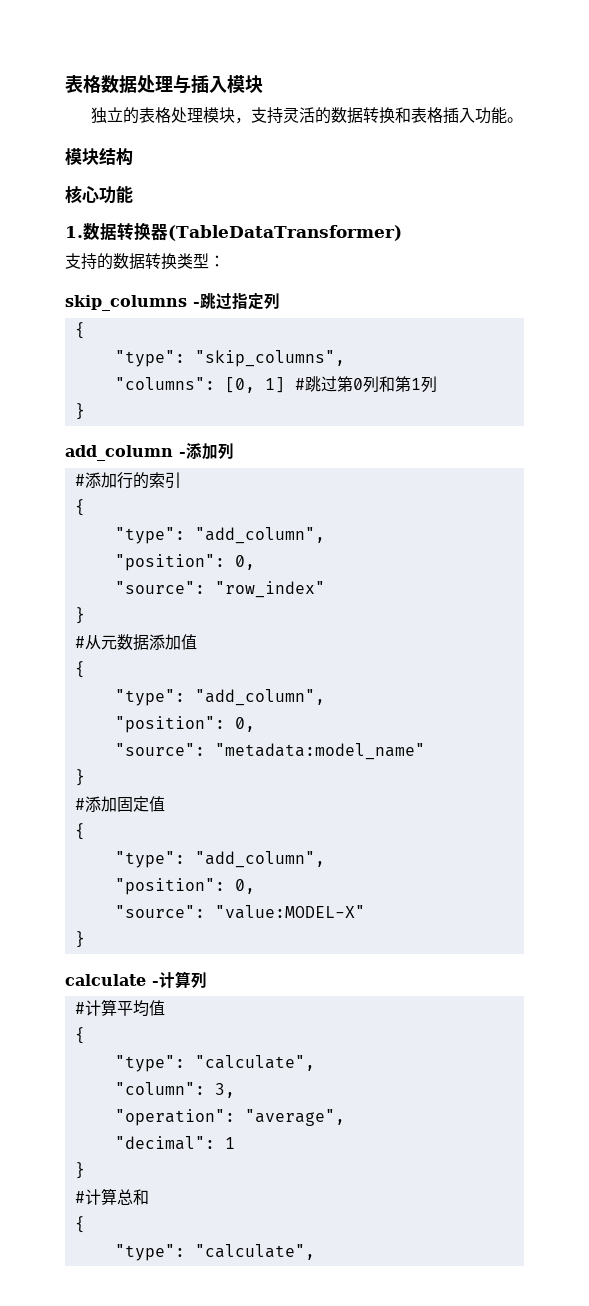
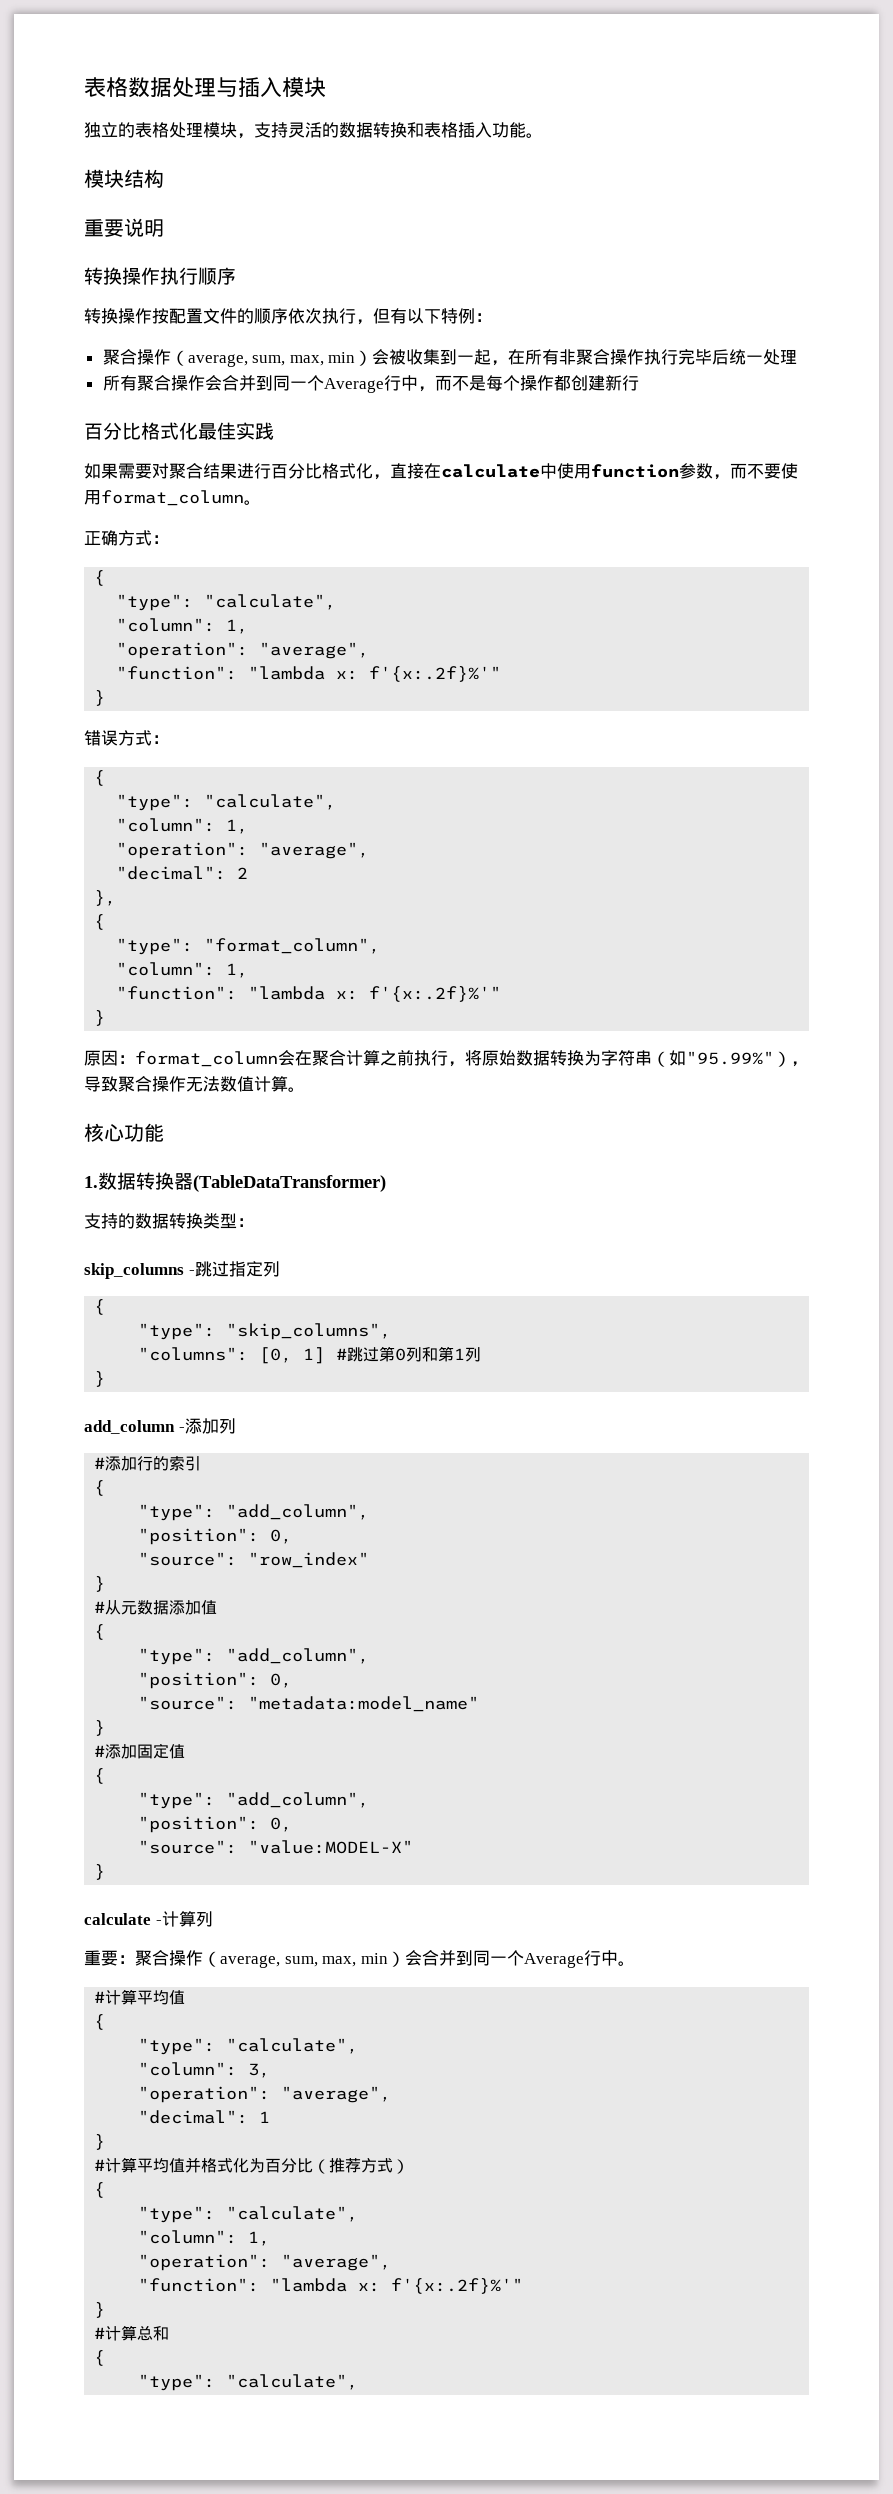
(133, 156) none -> [84,218,164,237] [84,267,236,285] [84,308,492,325] [102,349,798,367] [102,375,639,393] [84,422,274,440] [84,463,798,480] [84,490,261,506] [84,530,169,546] [94,570,106,586] [116,594,337,611] [116,618,249,634] [116,642,370,659] [116,666,502,682] [94,690,106,706] [84,730,169,746] [94,770,106,786] [116,794,337,811] [116,818,249,834] [116,842,370,859] [116,866,249,880] [94,890,117,906] [94,914,106,930] [116,938,381,955] [116,962,249,978] [116,986,502,1002] [94,1010,106,1026] [84,1050,808,1067] [84,1076,305,1092] // 重要说明 // 转换操作执行顺序 // 转换操作按配置文件的顺序依次执行，但有以下特例： // 聚合操作（average, sum, max, min）会被收集到一起，在所有非聚合操作执行完毕后统一处理 // 所有聚合操作会合并到同一个Average行中，而不是每个操作都创建新行 // 百分比格式化最佳实践 // 如果需要对聚合结果进行百分比格式化，直接在calculate中使用function参数，而不要使用format_column。 // 正确方式： // { // "type": "calculate", // "column": 1, // "operation": "average", // "function": "lambda x: f'{x:.2f}%'" // } // 错误方式： // { // "type": "calculate", // "column": 1, // "operation": "average", // "decimal": 2 // }, // { // "type": "format_column", // "column": 1, // "function": "lambda x: f'{x:.2f}%'" // } // 原因：format_column会在聚合计算之前执行，将原始数据转换为字符串（如"95.99%"），导致聚合操作无法数值计算。
(207, 980) none -> [84,1950,635,1968] // 重要：聚合操作（average, sum, max, min）会合并到同一个Average行中。
(85, 1170) none -> [94,2157,410,2174] [94,2182,106,2198] [138,2206,359,2223] [138,2230,271,2246] [138,2254,392,2271] [138,2278,524,2294] [94,2302,106,2318] // #计算平均值并格式化为百分比（推荐方式） // { // "type": "calculate", // "column": 1, // "operation": "average", // "function": "lambda x: f'{x:.2f}%'" // }

